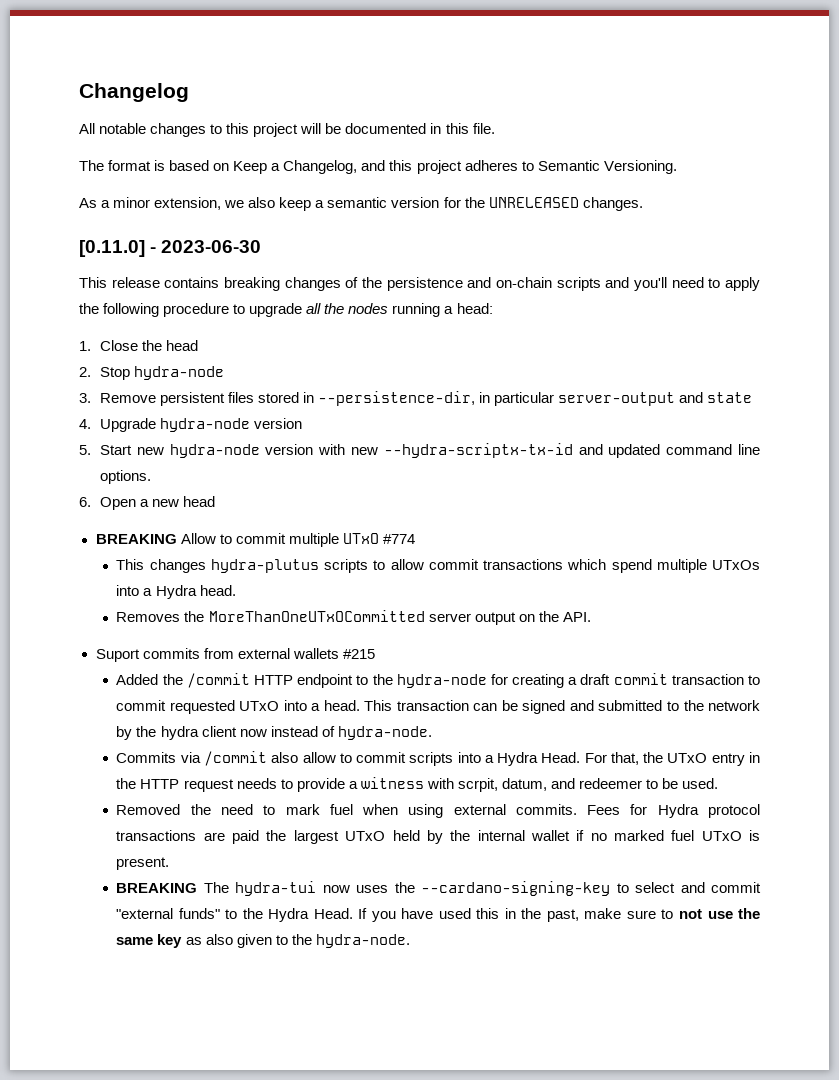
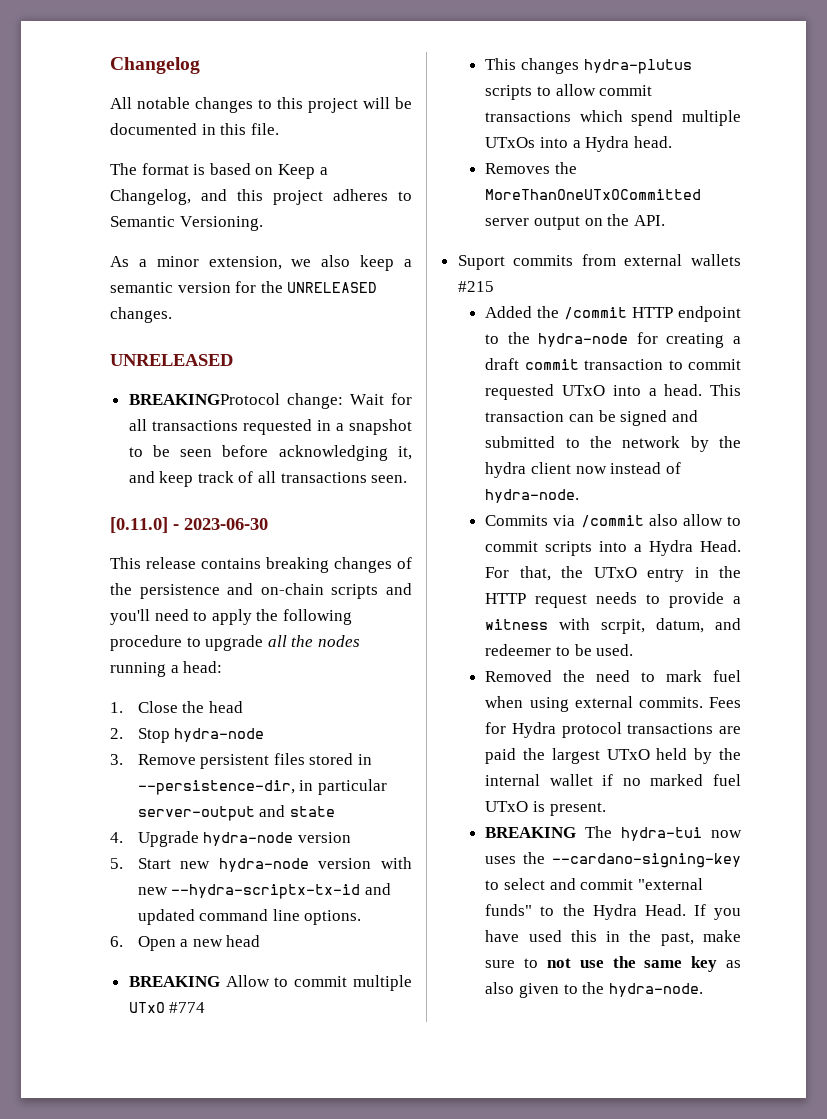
(643, 204) none -> [110,354,233,366] [128,393,413,409] [128,419,412,435] [128,445,412,461] [128,471,408,487] // UNRELEASED // BREAKINGProtocol change: Wait for all transactions requested in a snapshot to be seen before acknowledging it, and keep track of all transactions seen.

